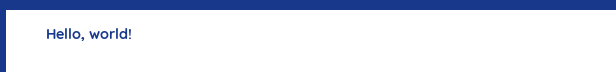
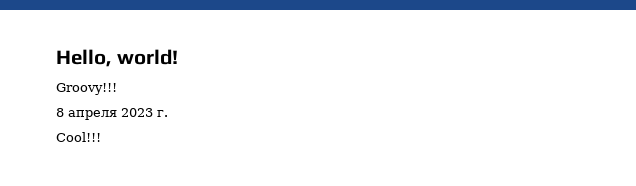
(132, 33) none -> [56,83,117,95] [56,108,168,120] [56,132,101,142] // Groovy!!! // 8 апреля 2023 г. // Cool!!!

